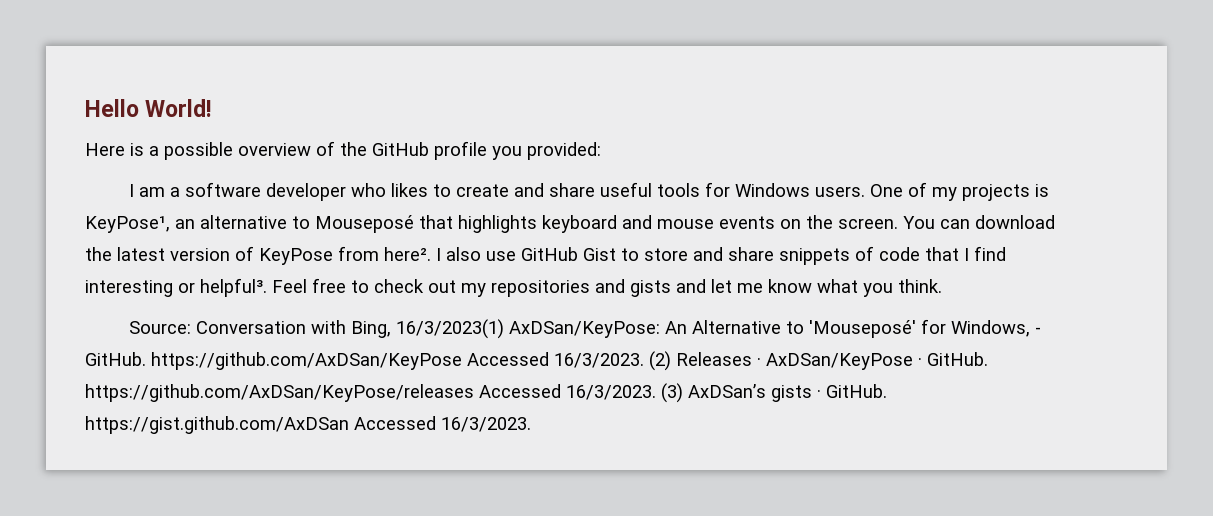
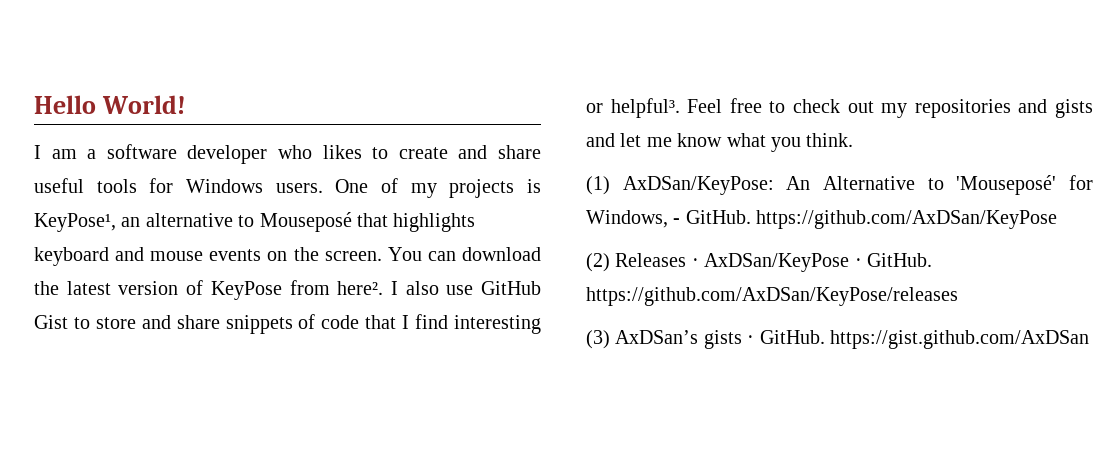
[85,141,601,160] // Here is a possible overview of the GitHub profile you provided: -> (186, 104) none
[129,319,505,339] Source: Conversation with Bing, 16/3/2023(1) -> [586,176,610,195] (1)
[467,352,644,368] Accessed 16/3/2023. -> (1058, 219) //
[479,384,656,400] Accessed 16/3/2023. -> (958, 296) //
[354,416,531,432] Accessed 16/3/2023. -> (1089, 339) none

